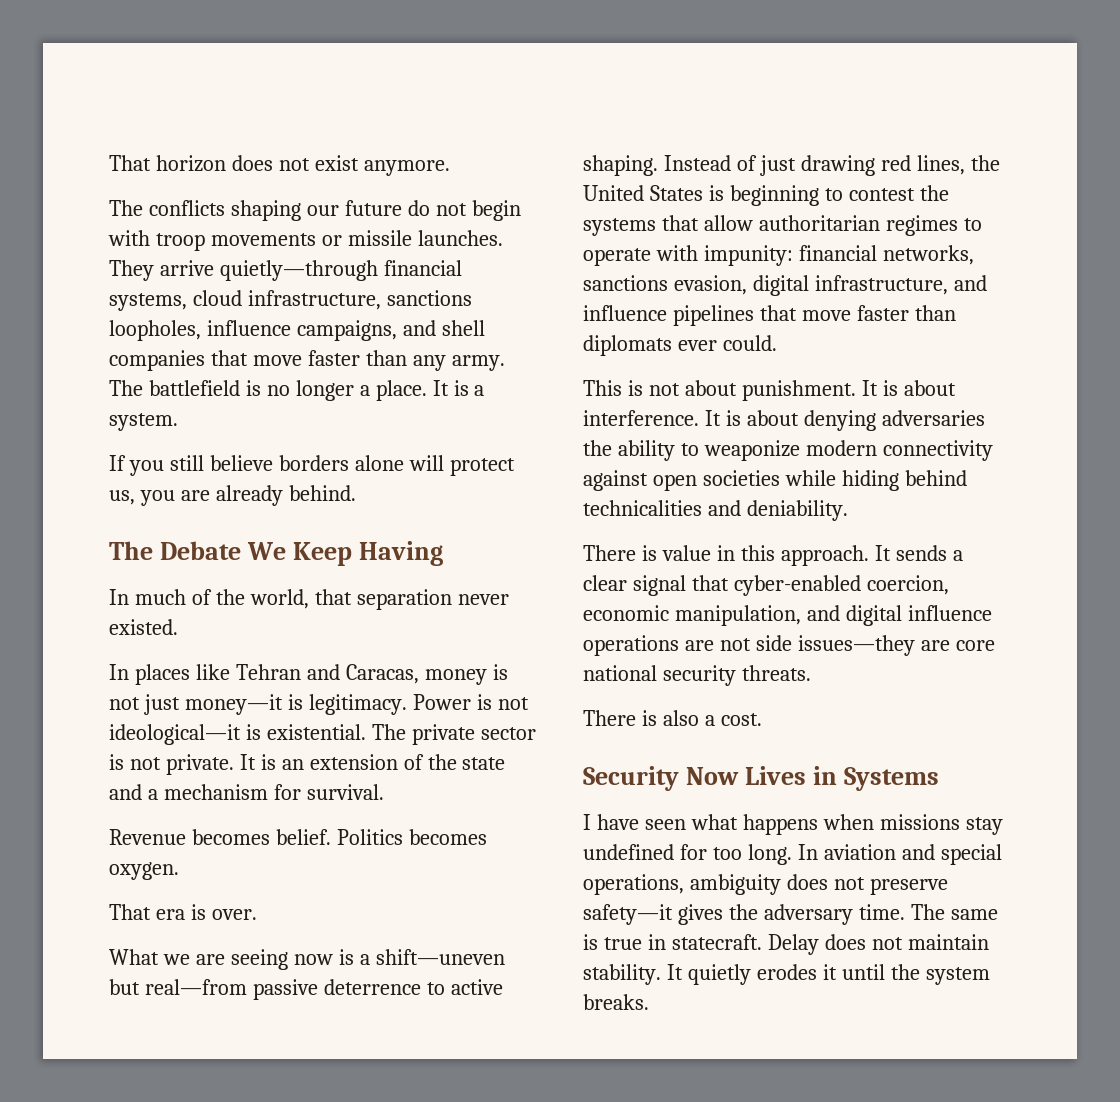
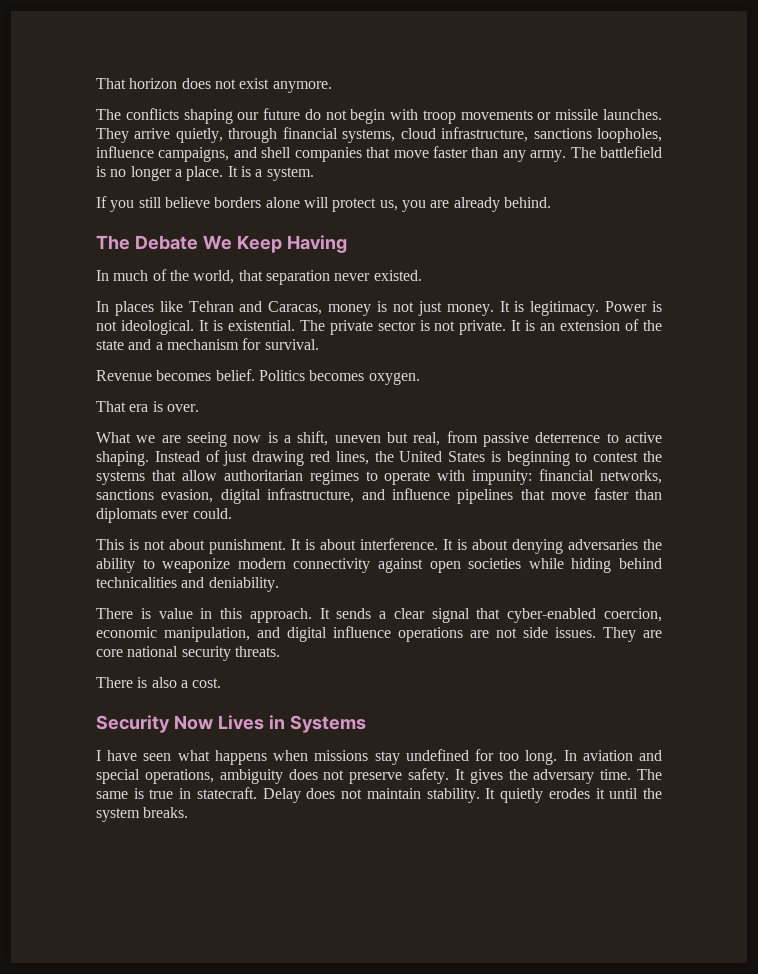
[219,260,378,281] quietly—through -> [175,128,278,143] quietly, through
[184,694,283,715] money—it -> [446,301,510,316] money. It
[109,724,241,745] ideological—it -> [120,320,209,335] ideological. It
[375,949,505,965] [109,979,247,995] shift—uneven but real—from -> [297,431,478,446] shift, uneven but real, from
[797,635,915,656] issues—they -> [555,627,636,642] issues. They
[583,904,673,925] safety—it -> [408,768,465,784] safety. It

